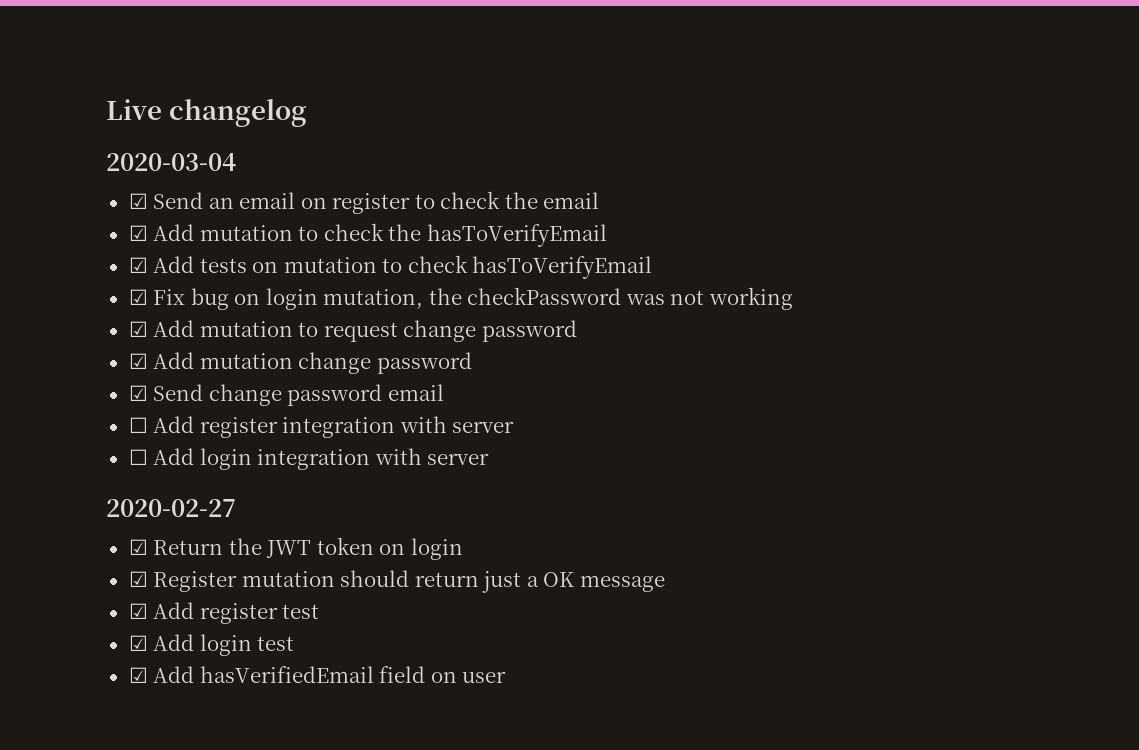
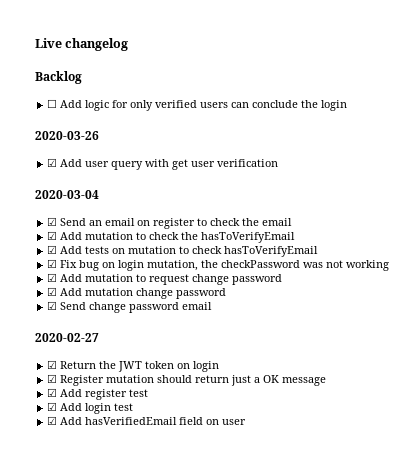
(308, 113) none -> [35,71,82,84] [47,99,348,111] [35,131,99,140] [47,158,279,170] // Backlog // ☐ Add logic for only verified users can conclude the login // 2020-03-26 // ☑ Add user query with get user verification
[128,416,515,438] [128,448,490,470] // ☐ Add register integration with server // ☐ Add login integration with server -> (213, 306) none

